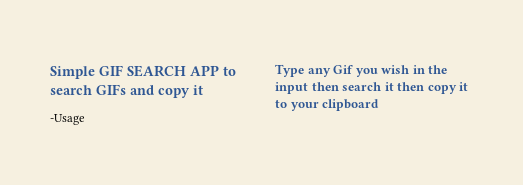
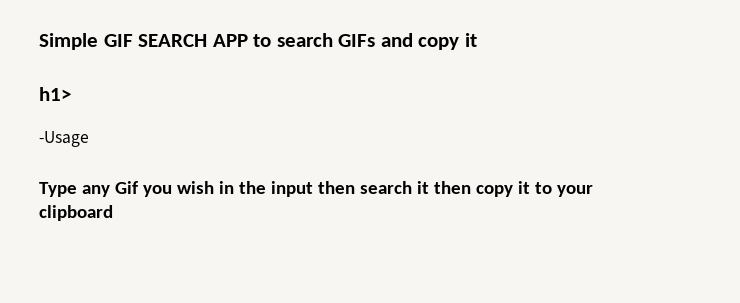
(203, 90) none -> [39,87,71,101] // h1>

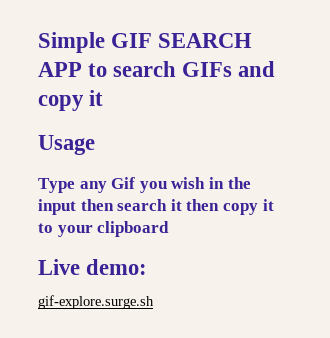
[39,87,71,101] [39,131,89,147] h1> // -Usage -> [38,135,95,155] Usage
(113, 213) none -> [38,259,148,275] [38,295,154,309] // Live demo: // gif-explore.surge.sh

